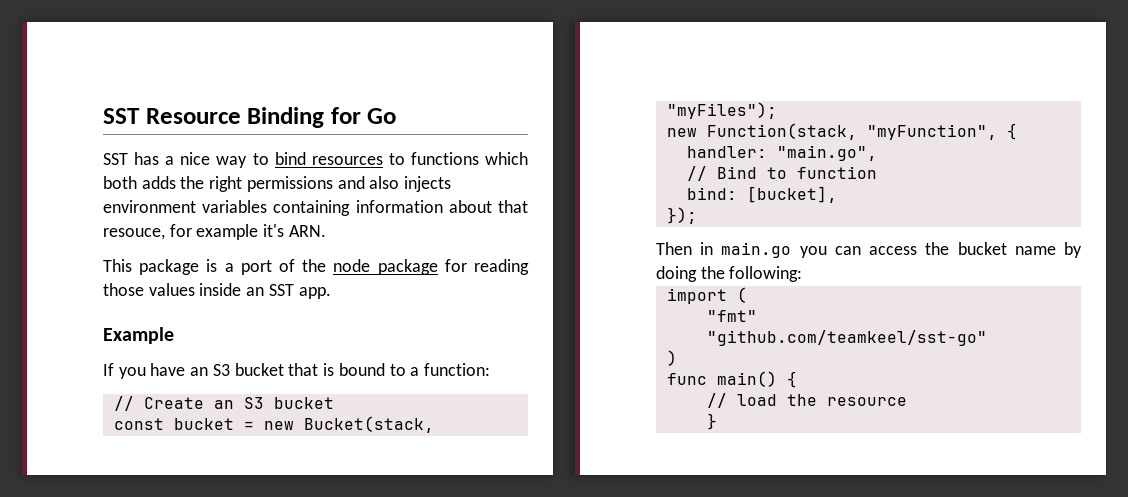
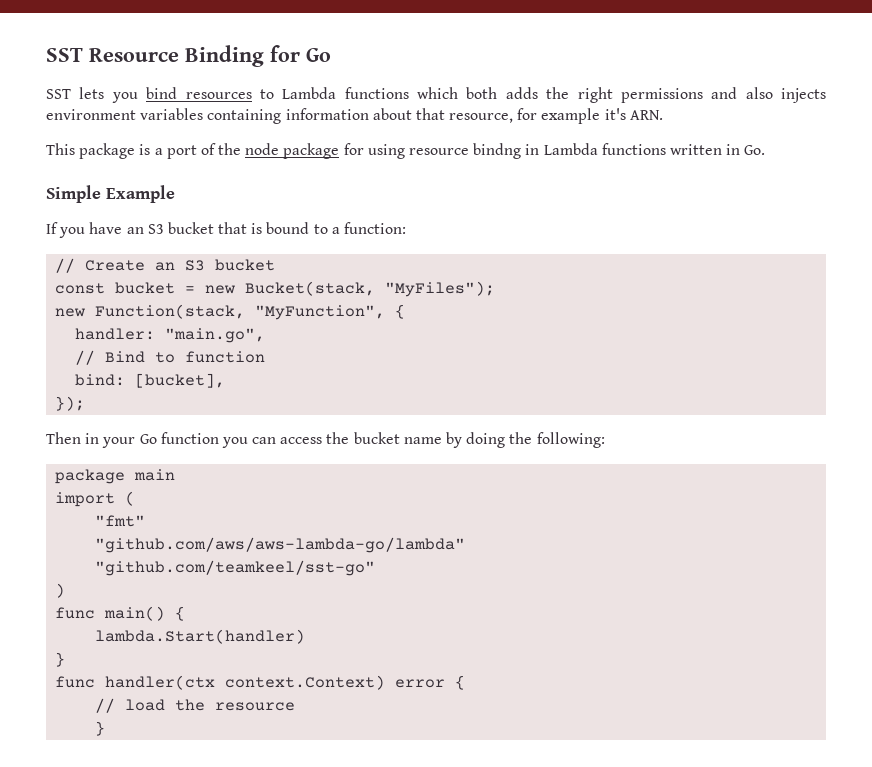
[134,152,269,168] has a nice way to -> [79,87,138,103] lets you
(405, 159) none -> [282,87,337,99] Lambda
[103,228,165,240] resouce, -> [449,113,514,123] resource,
[473,259,529,275] [103,283,331,299] reading those values inside an SST app. // -> [367,143,766,159] [46,185,101,203] using resource bindng in Lambda functions written in Go. // Simple
[666,102,777,119] "myFiles"); -> [385,281,496,297] "MyFiles");
[866,124,997,140] "myFunction", -> [255,305,386,320] "MyFunction",
[721,242,792,258] main.go -> [102,432,219,448] your Go function
(803, 274) none -> [55,469,176,484] // package main
(757, 316) none -> [95,537,466,553] // "github.com/aws/aws-lambda-go/lambda"
(797, 379) none -> [95,629,306,644] [55,652,66,667] [55,675,466,690] // lambda.Start(handler) // } // func handler(ctx context.Context) error {

